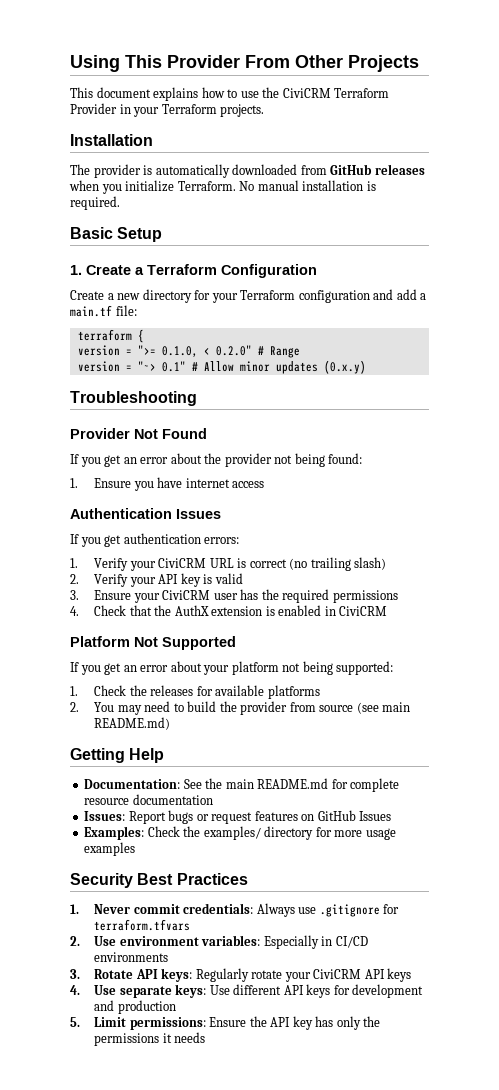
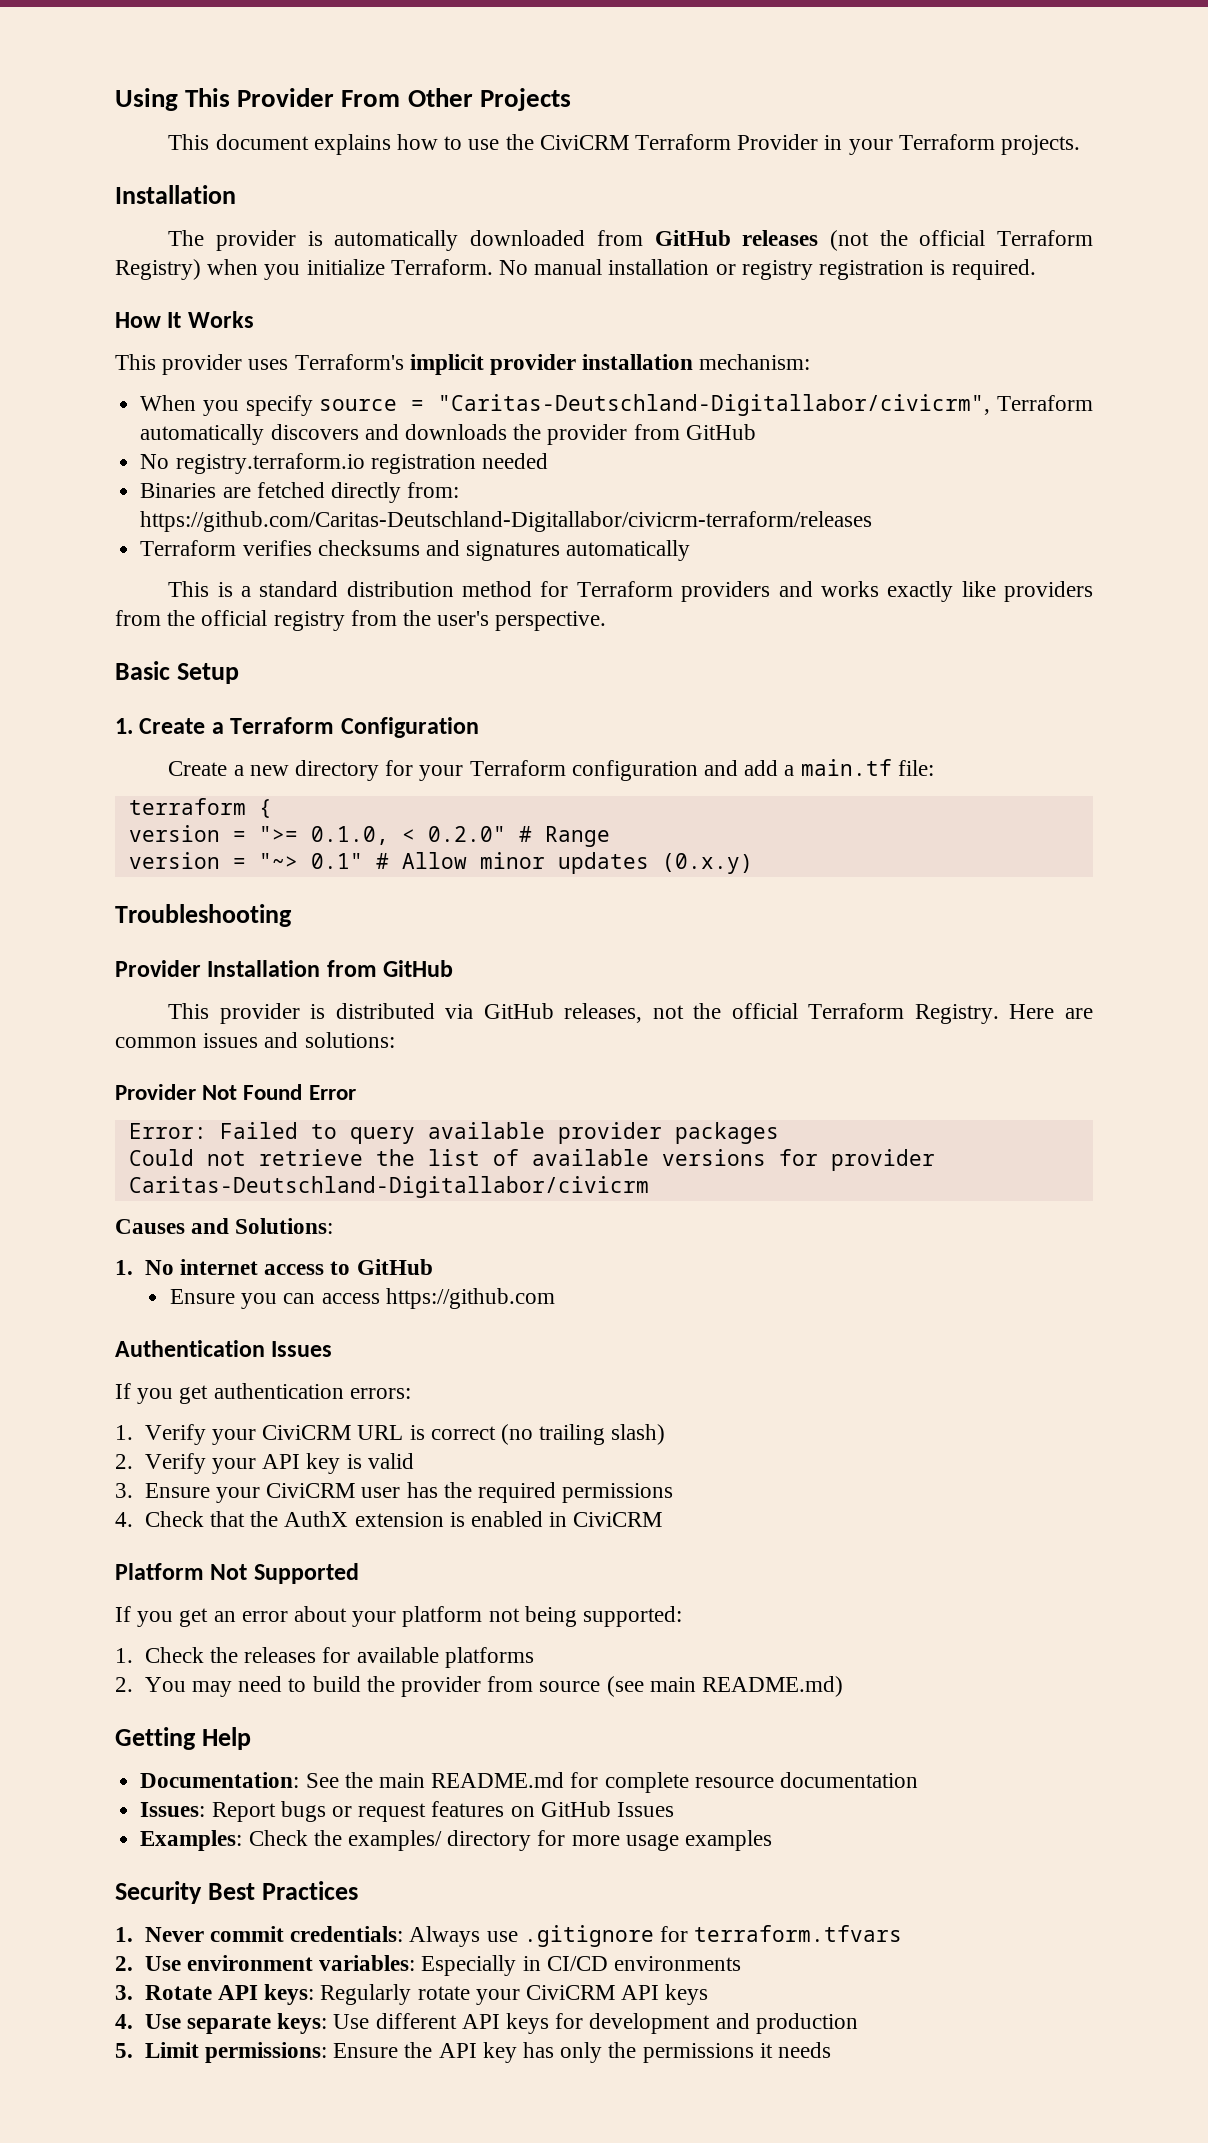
(425, 169) none -> [829,230,1093,251] [115,259,201,280] (not the official Terraform Registry)
(364, 185) none -> [715,260,925,280] or registry registration
(120, 203) none -> [115,311,254,328] [115,354,811,375] [140,394,1093,416] [140,424,756,445] [140,453,548,474] [140,482,460,503] [140,511,873,532] [140,540,691,561] [168,581,1093,602] [115,610,607,631] // How It Works // This provider uses Terraform's implicit provider installation mechanism: // When you specify source = "Caritas-Deutschland-Digitallabor/civicrm", Terraform automatically discovers and downloads the provider from GitHub // No registry.terraform.io registration needed // Binaries are fetched directly from: https://github.com/Caritas-Deutschland-Digitallabor/civicrm-terraform/releases // Terraform verifies checksums and signatures automatically // This is a standard distribution method for Terraform providers and works exactly like providers from the official registry from the user's perspective.
[134,428,207,439] [70,453,363,467] [70,477,265,491] Not Found // If you get an error about the provider not being found: // 1. Ensure you have internet access -> [207,960,454,977] [168,1003,1093,1024] [115,1032,395,1048] [115,1084,356,1100] [128,1122,779,1144] [128,1149,935,1171] [128,1176,649,1198] [115,1218,334,1234] [115,1259,433,1275] [170,1288,555,1309] Installation from GitHub // This provider is distributed via GitHub releases, not the official Terraform Registry. Here are common issues and solutions: // Provider Not Found Error // Error: Failed to query available provider packages // Could not retrieve the list of available versions for provider Caritas-Deutschland-Digitallabor/civicrm // Causes and Solutions: // 1. No internet access to GitHub // Ensure you can access https://github.com

